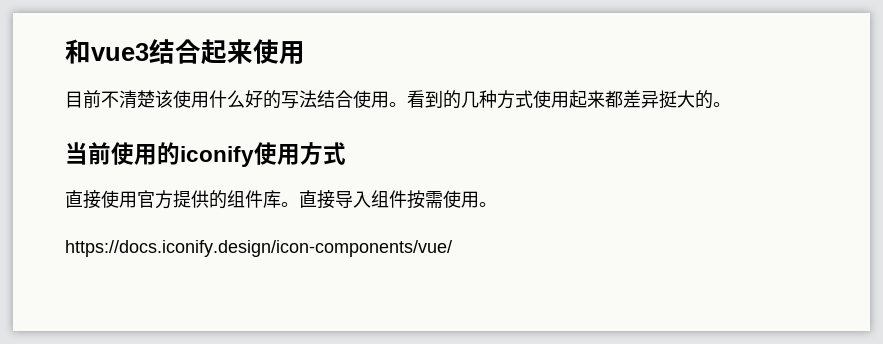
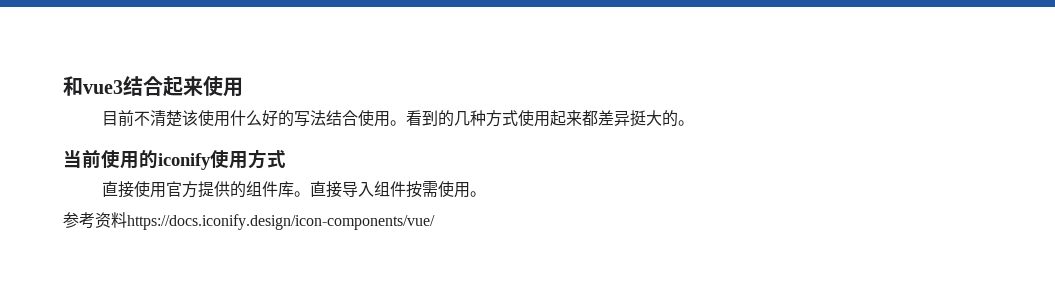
(497, 204) none -> [63,212,127,229] 参考资料

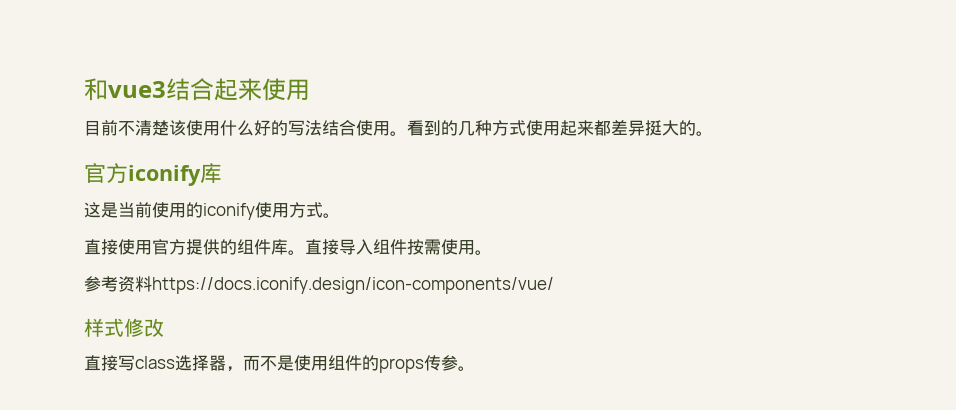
(695, 123) none -> [84,163,222,186] [84,202,118,218] 官方iconify库 // 这是
(286, 159) none -> [323,213,340,218] 。
(435, 222) none -> [84,318,164,337] [84,355,475,373] // 样式修改 // 直接写class选择器，而不是使用组件的props传参。

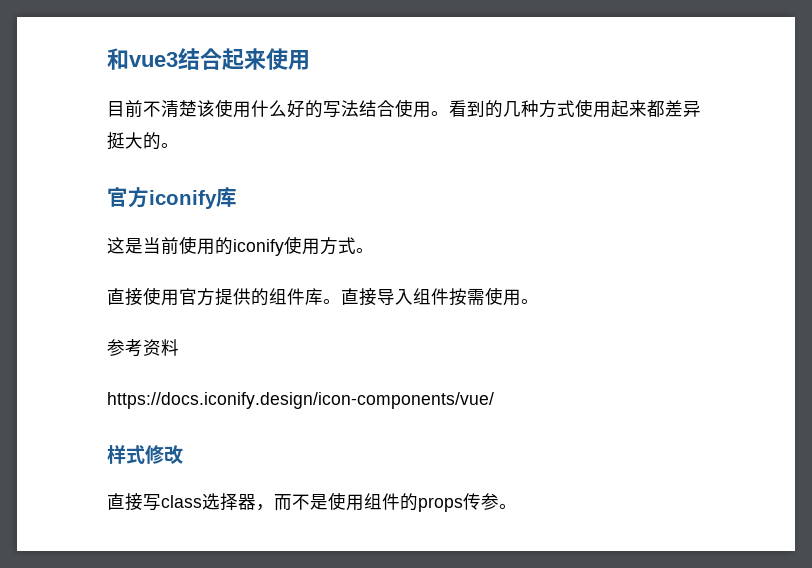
(152, 284) none -> (179, 347) //

